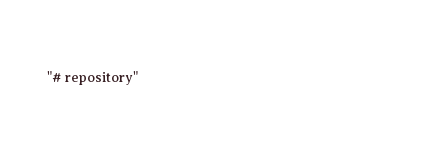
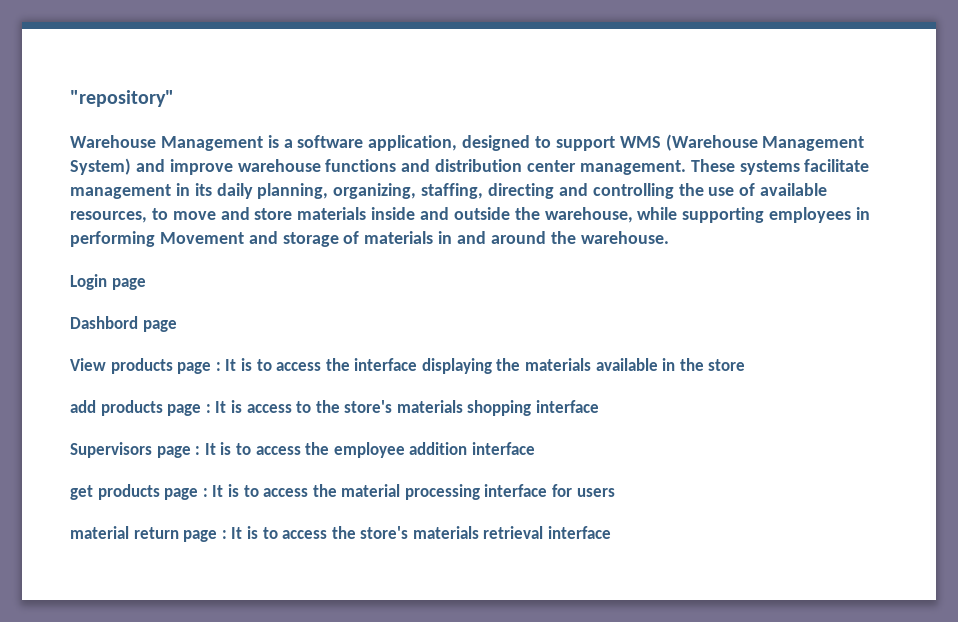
[47,71,138,85] "# repository" -> [70,90,174,107] [70,134,865,151] [70,158,870,175] [70,183,828,199] [70,207,871,223] [70,231,669,247] [70,274,146,290] [70,316,177,332] [70,358,746,374] [70,400,600,416] [70,442,535,458] [70,484,615,500] [70,526,612,542] "repository" // Warehouse Management is a software application, designed to support WMS (Warehouse Management System) and improve warehouse functions and distribution center management. These systems facilitate management in its daily planning, organizing, staffing, directing and controlling the use of available resources, to move and store materials inside and outside the warehouse, while supporting employees in performing Movement and storage of materials in and around the warehouse. // Login page // Dashbord page // View products page : It is to access the interface displaying the materials available in the store // add products page : It is access to the store's materials shopping interface // Supervisors page : It is to access the employee addition interface // get products page : It is to access the material processing interface for users // material return page : It is to access the store's materials retrieval interface

